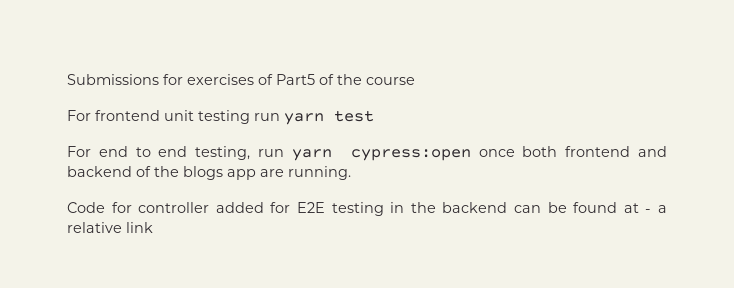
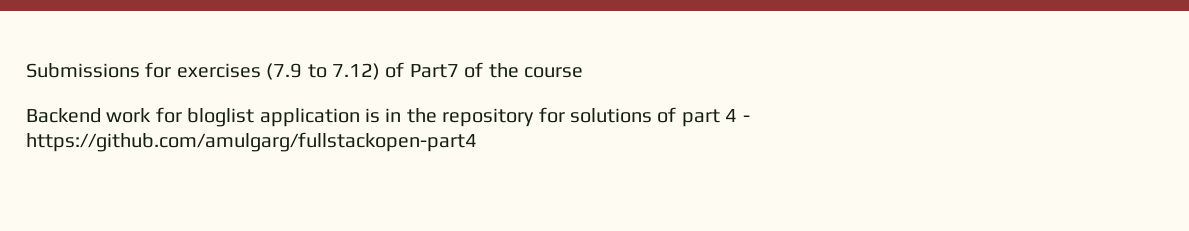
[258,74,415,85] [67,110,374,125] [67,146,667,161] [67,166,351,180] [67,202,668,216] [67,222,153,233] of Part5 of the course // For frontend unit testing run yarn test // For end to end testing, run yarn cypress:open once both frontend and backend of the blogs app are running. // Code for controller added for E2E testing in the backend can be found at - a relative link -> [266,62,583,80] [26,107,750,127] [26,132,477,152] (7.9 to 7.12) of Part7 of the course // Backend work for bloglist application is in the repository for solutions of part 4 - https://github.com/amulgarg/fullstackopen-part4

